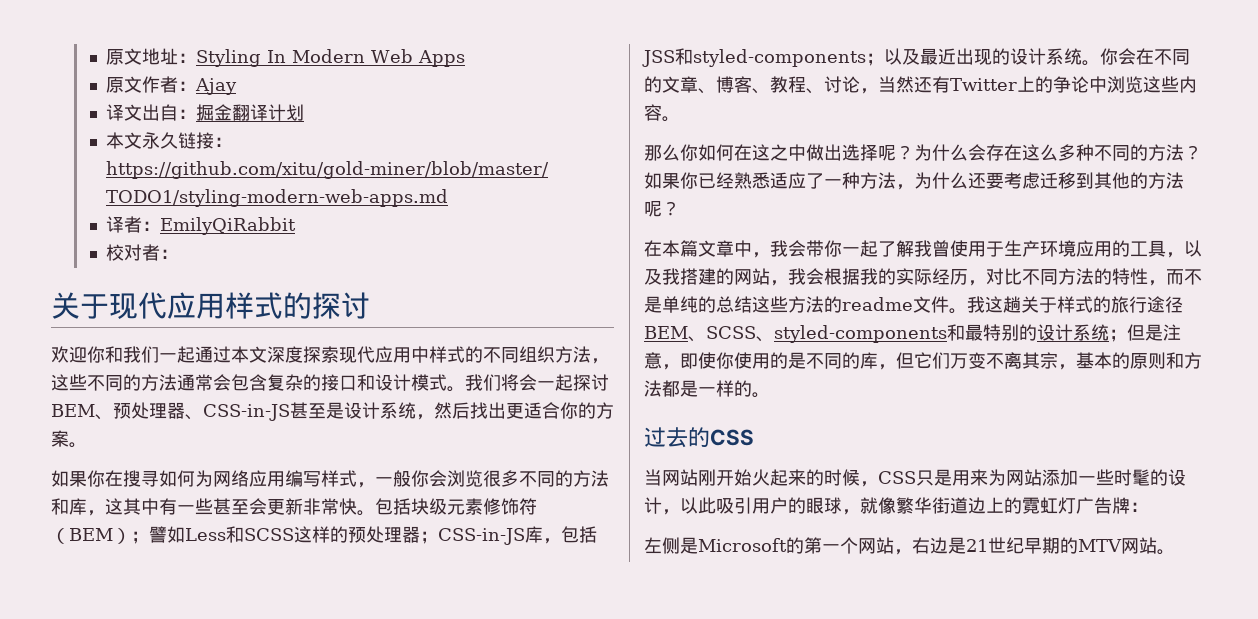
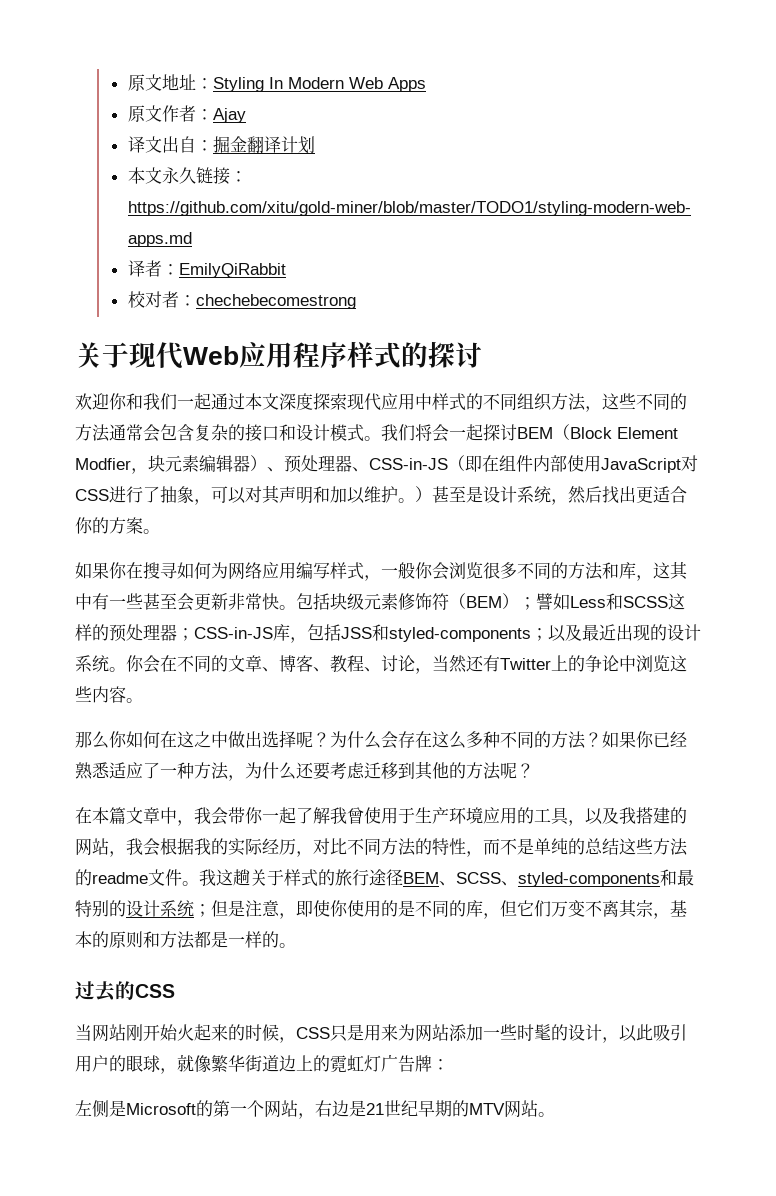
(179, 254) none -> [195,294,356,309] chechebecomestrong
[167,292,225,319] 应用 -> [183,342,347,368] Web应用程序
[95,402,290,421] 、预处理器、CSS-in-JS -> [553,424,678,440] [75,455,698,474] [75,485,432,505] （Block Element Modfier，块元素编辑器）、预处理器、CSS-in-JS（即在组件内部使用JavaScript对CSS进行了抽象，可以对其声明和加以维护。）

